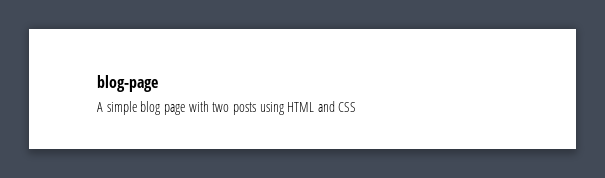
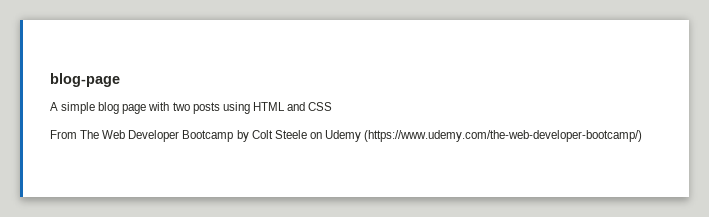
(357, 107) none -> [50,130,643,142] // From The Web Developer Bootcamp by Colt Steele on Udemy (https://www.udemy.com/the-web-developer-bootcamp/)

